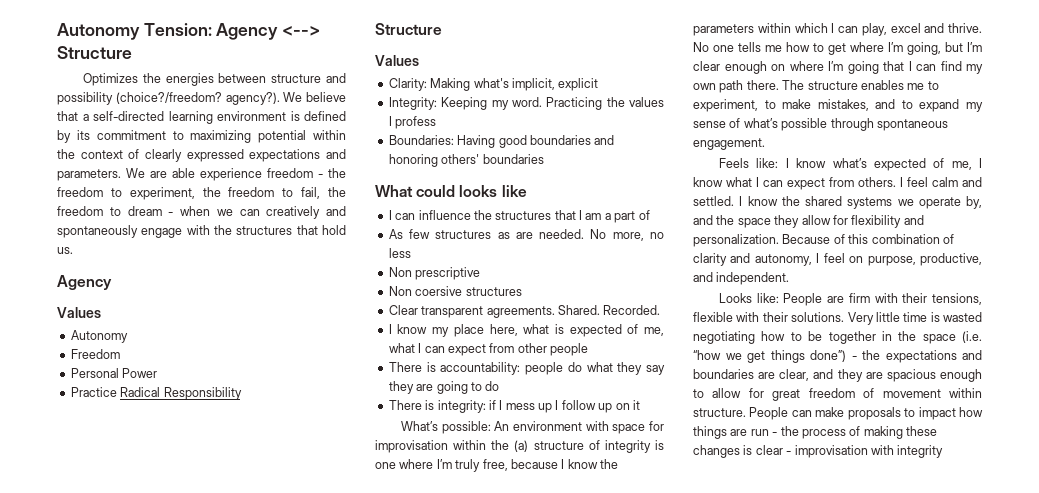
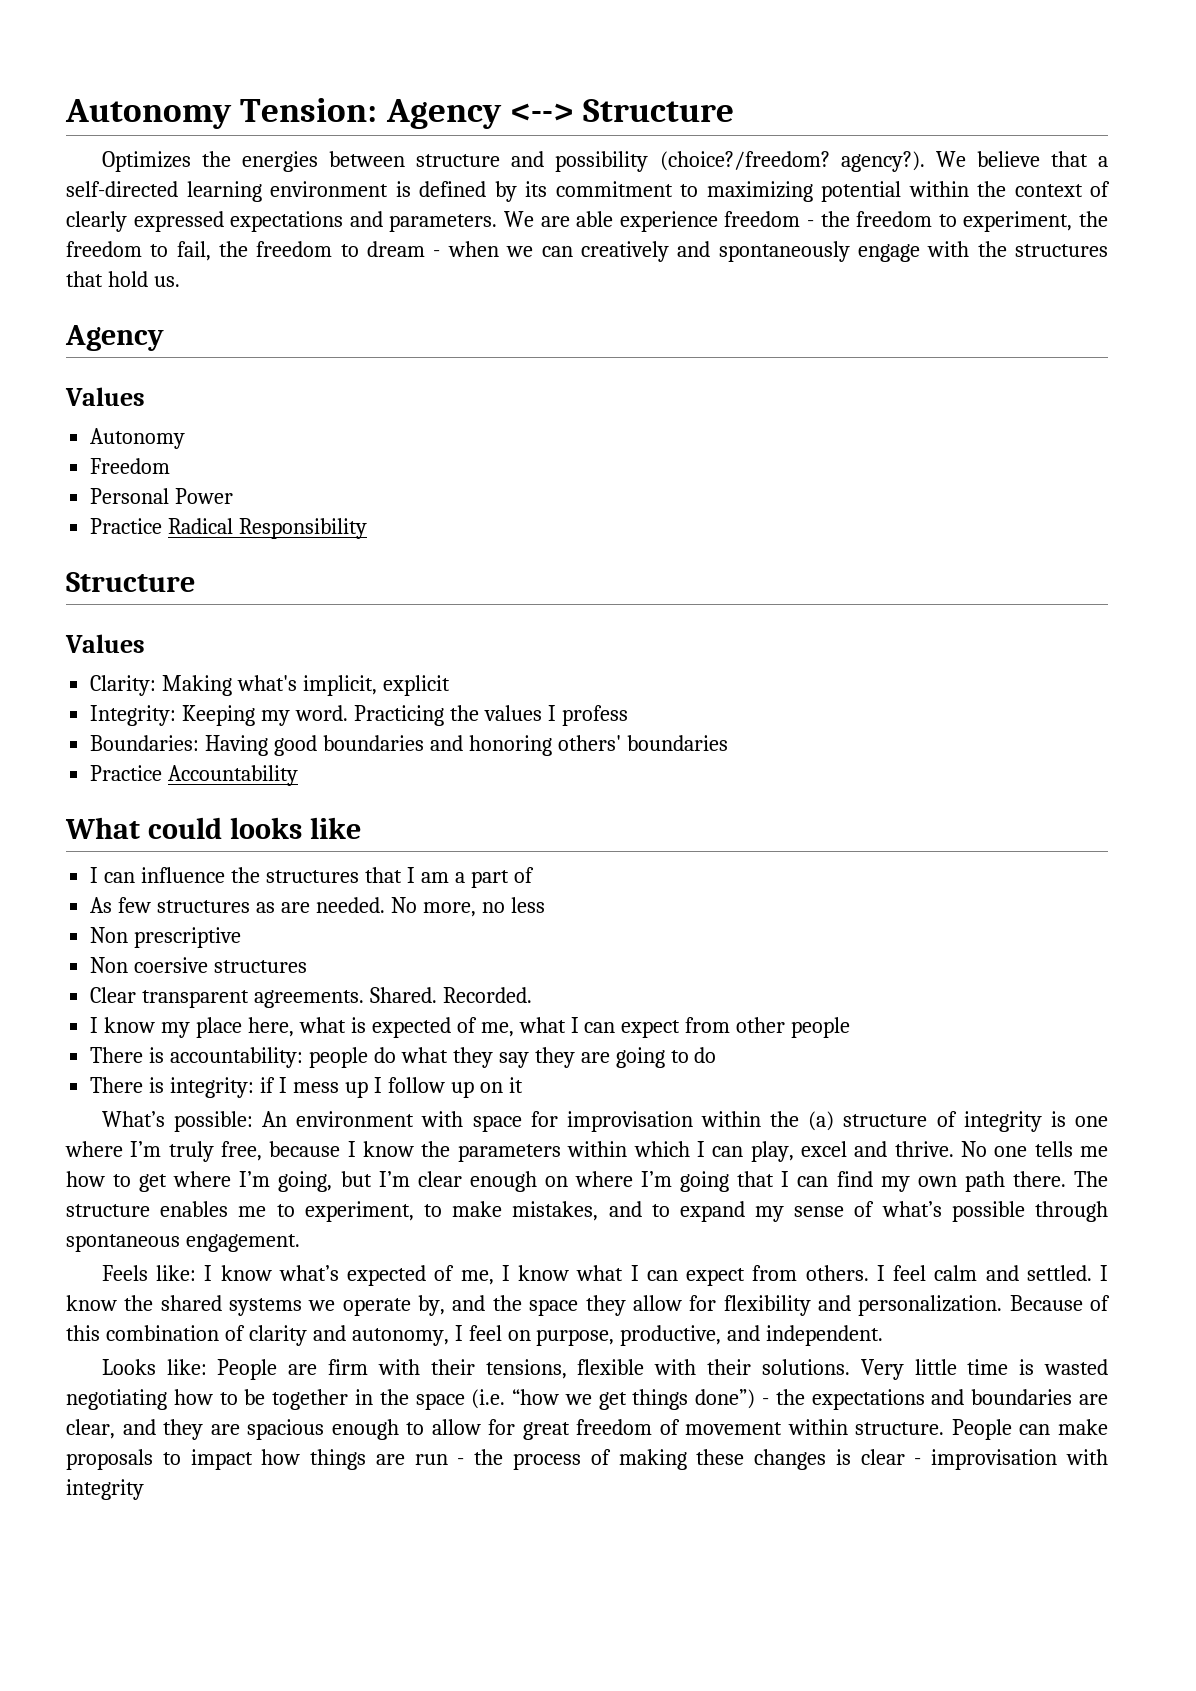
(544, 159) none -> [90,765,299,786] // Practice Accountability

